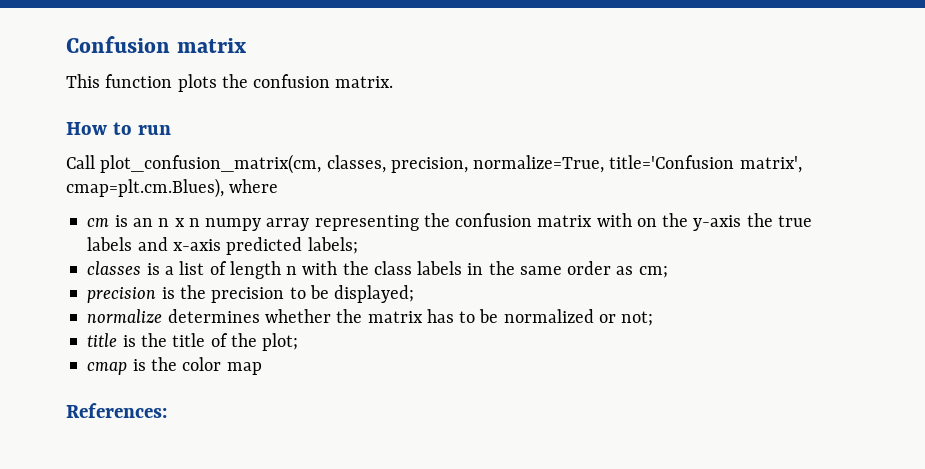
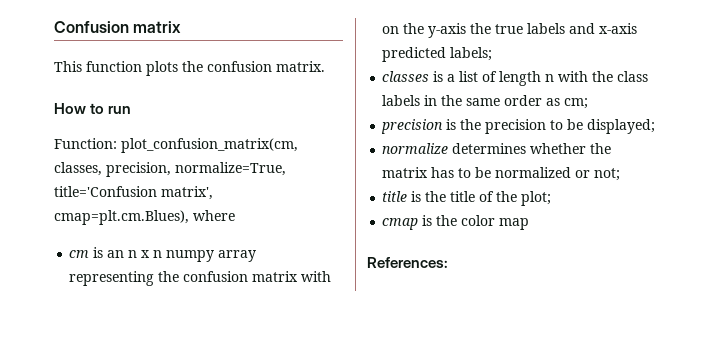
[66,155,95,169] Call -> [54,138,117,149] Function:

